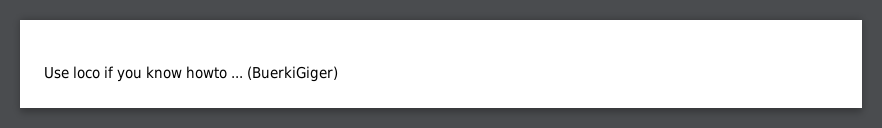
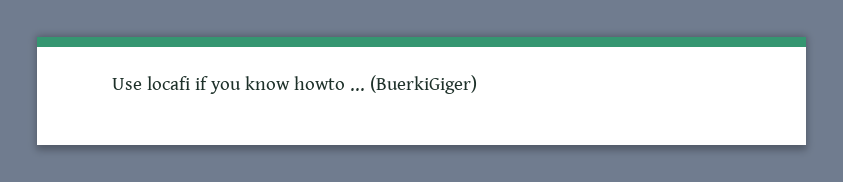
[73,66,100,79] loco -> [146,76,190,90] locafi

